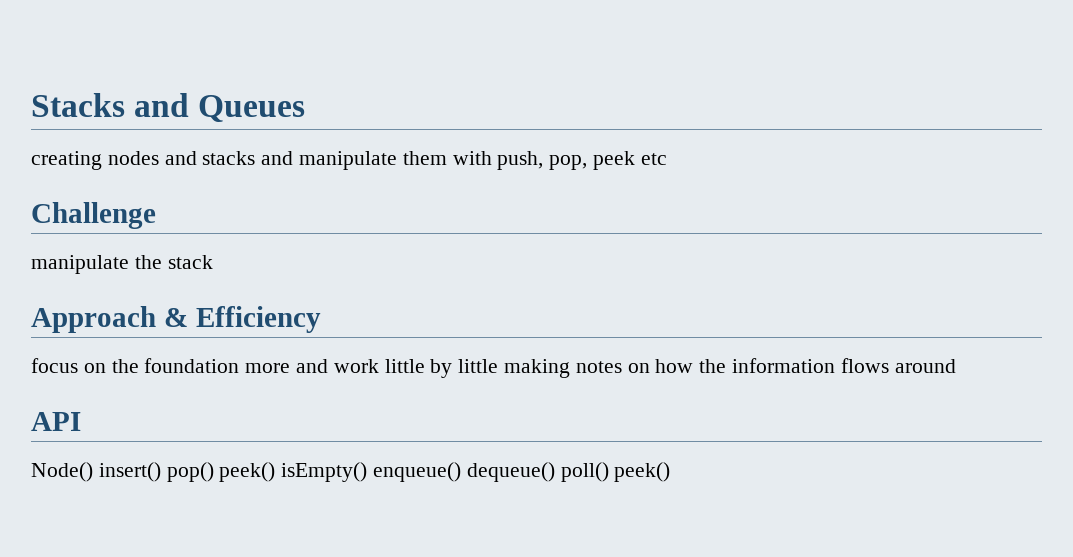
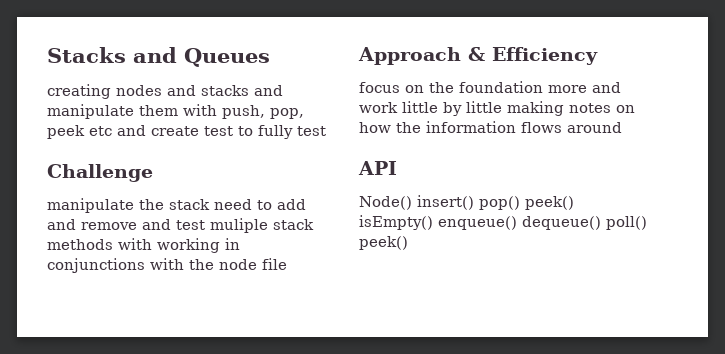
[31,202,156,229] [31,255,213,274] // Challenge // manipulate the stack -> [117,125,326,139] [47,164,153,182] [47,198,306,213] [47,218,314,233] [47,238,240,253] [47,258,287,273] and create test to fully test // Challenge // manipulate the stack need to add and remove and test muliple stack methods with working in conjunctions with the node file

